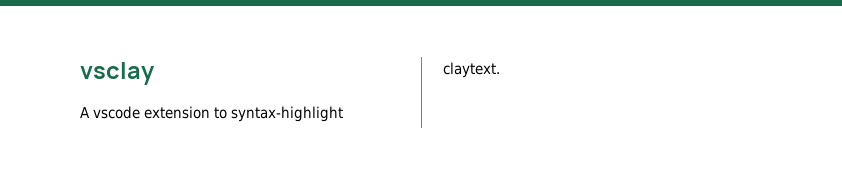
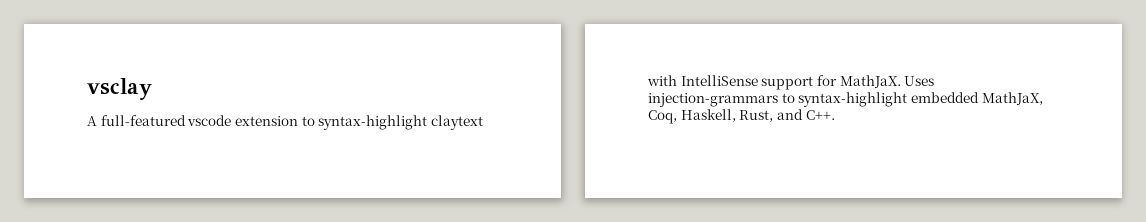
(90, 112) none -> [100,115,186,126] full-featured
[443,62,500,78] claytext. -> [430,115,483,130] [647,75,935,90] [648,92,1043,107] [648,109,835,124] claytext with IntelliSense support for MathJaX. Uses injection-grammars to syntax-highlight embedded MathJaX, Coq, Haskell, Rust, and C++.

